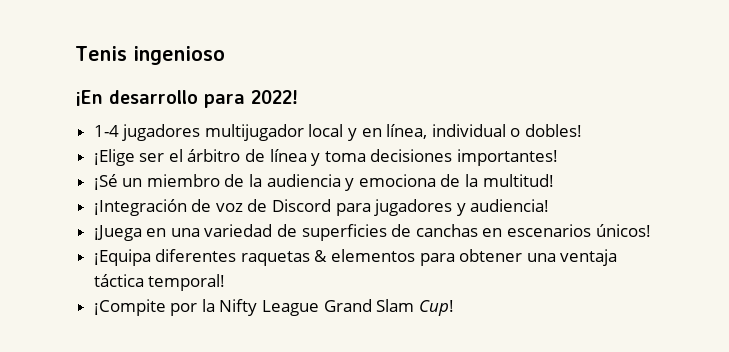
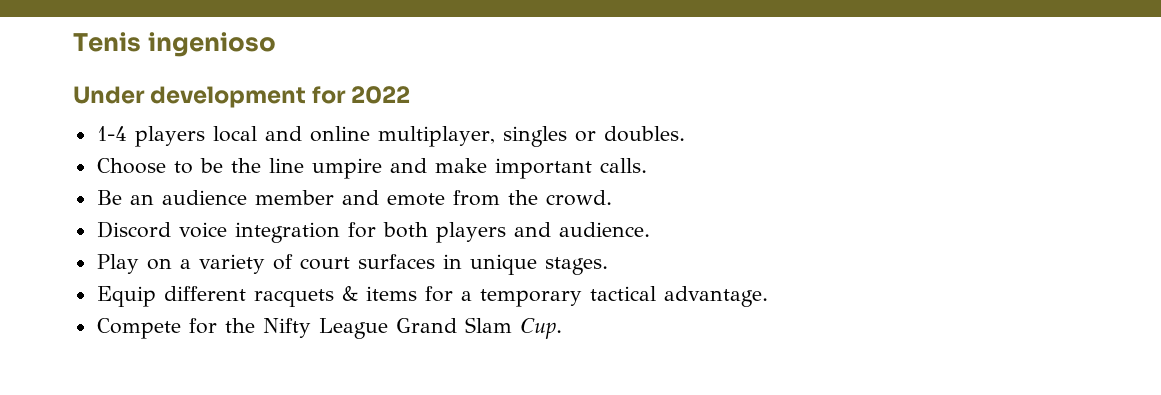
[75,90,298,108] [93,124,583,141] [93,149,559,166] [93,174,554,191] [93,199,550,216] [93,224,651,241] [93,249,618,266] [93,274,226,291] [93,299,215,316] ¡En desarrollo para 2022! // 1-4 jugadores multijugador local y en línea, individual o dobles! // ¡Elige ser el árbitro de línea y toma decisiones importantes! // ¡Sé un miembro de la audiencia y emociona de la multitud! // ¡Integración de voz de Discord para jugadores y audiencia! // ¡Juega en una variedad de superficies de canchas en escenarios únicos! // ¡Equipa diferentes raquetas & elementos para obtener una ventaja táctica temporal! // ¡Compite por la -> [73,86,411,108] [96,126,685,147] [96,158,647,179] [96,190,612,206] [96,221,650,243] [96,254,608,275] [96,286,768,307] [96,318,255,339] Under development for 2022 // 1-4 players local and online multiplayer, singles or doubles. // Choose to be the line umpire and make important calls. // Be an audience member and emote from the crowd. // Discord voice integration for both players and audience. // Play on a variety of court surfaces in unique stages. // Equip different racquets & items for a temporary tactical advantage. // Compete for the
[418,300,454,316] Cup! -> [519,318,562,339] Cup.

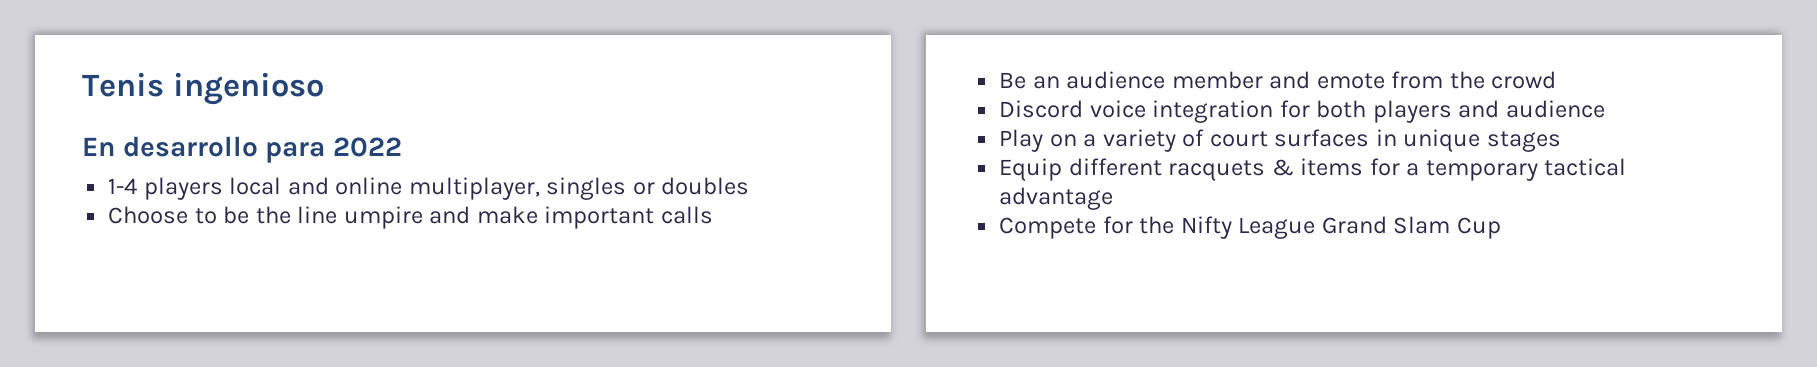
[73,86,347,108] Under development for -> [82,136,326,163] En desarrollo para
[603,126,685,142] doubles. -> [661,177,750,195] doubles
[599,158,647,173] calls. -> [660,206,713,224] calls
[545,190,612,206] crowd. -> [1491,71,1557,89] crowd
[558,222,650,237] audience. -> [1505,100,1605,118] audience
[544,257,608,275] stages. -> [1486,131,1561,152] stages
[663,286,768,307] advantage. -> [999,187,1114,210] advantage
[519,318,562,339] Cup. -> [1456,217,1501,239] Cup

